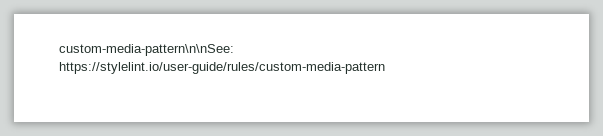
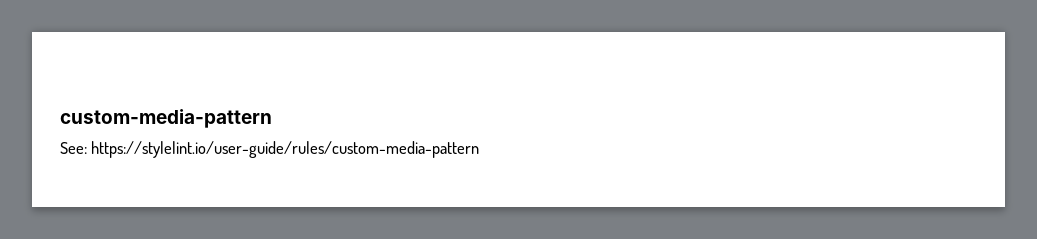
[59,44,234,56] custom-media-pattern\n\nSee: -> [60,109,272,128] [60,142,87,154] custom-media-pattern // See:

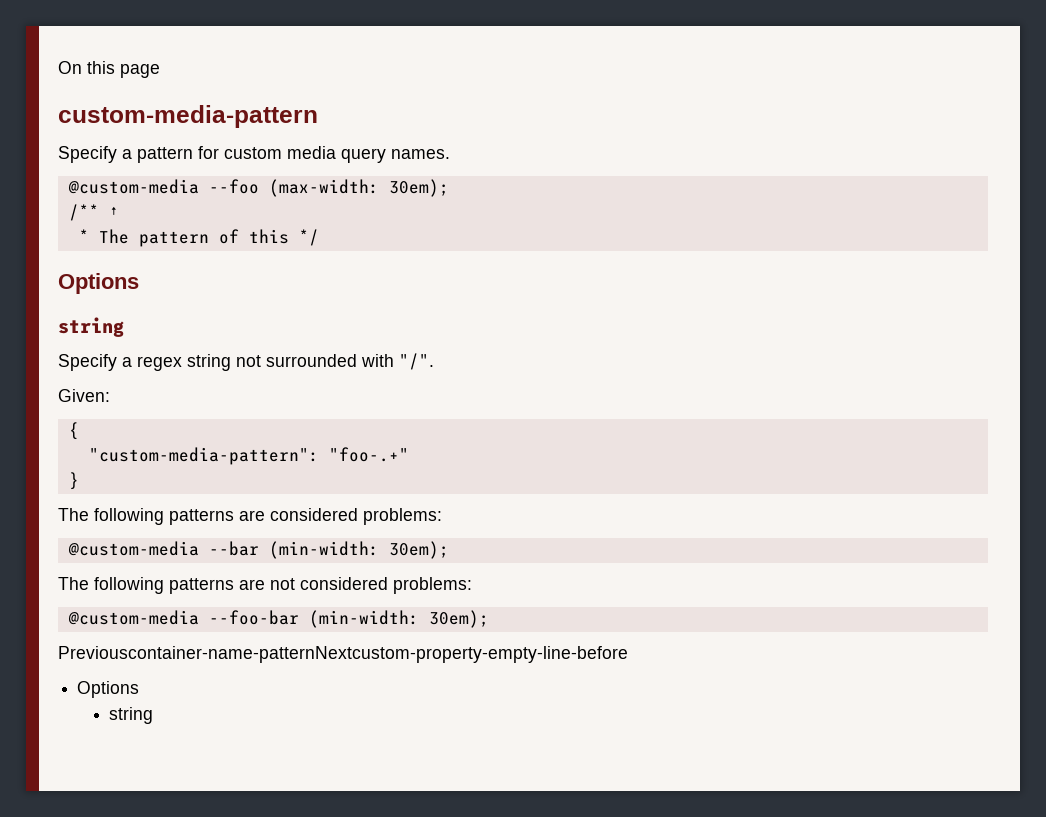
[60,109,272,128] [60,141,480,158] custom-media-pattern // See: https://stylelint.io/user-guide/rules/custom-media-pattern -> [58,61,160,78] [58,105,318,128] [58,146,450,163] [67,179,449,197] [68,204,119,221] [78,229,319,247] [58,273,139,294] [58,317,124,337] [58,353,434,371] [58,389,110,402] [68,422,79,440] [88,447,409,465] [68,472,79,490] [58,508,442,525] [67,541,449,559] [58,577,472,594] [67,610,489,628] [58,646,628,663] [77,681,140,698] [109,707,154,724] On this page // custom-media-pattern // Specify a pattern for custom media query names. // @custom-media --foo (max-width: 30em); // /** ↑ // * The pattern of this */ // Options // string // Specify a regex string not surrounded with "/". // Given: // { // "custom-media-pattern": "foo-.+" // } // The following patterns are considered problems: // @custom-media --bar (min-width: 30em); // The following patterns are not considered problems: // @custom-media --foo-bar (min-width: 30em); // Previouscontainer-name-patternNextcustom-property-empty-line-before // Options // string

